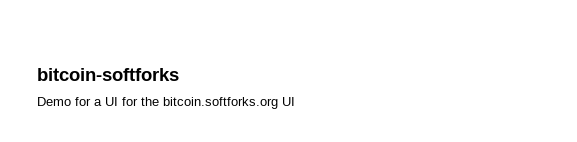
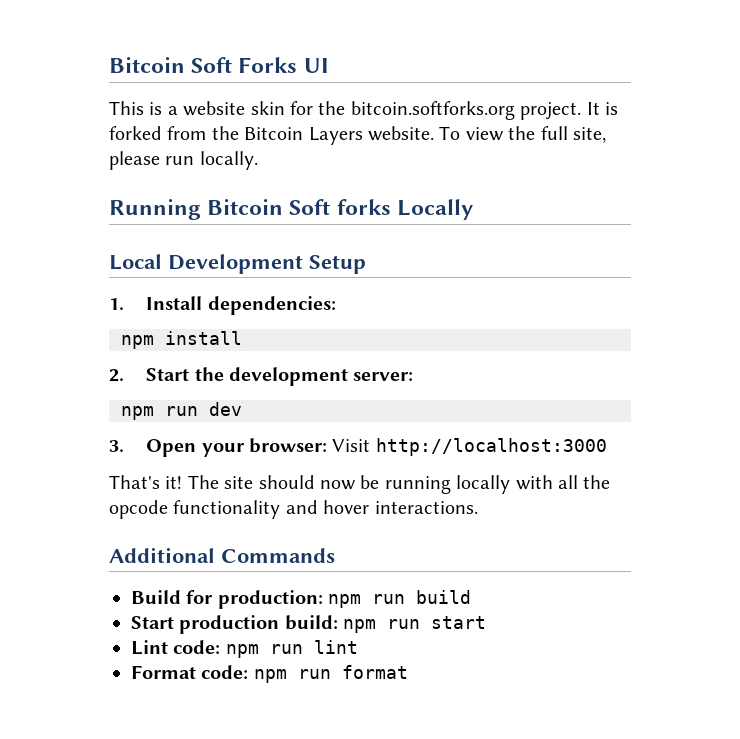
[37,68,179,81] [37,97,295,109] bitcoin-softforks // Demo for a UI for the bitcoin.softforks.org UI -> [109,57,329,73] [109,101,618,120] [109,126,606,145] [109,151,258,170] [109,199,473,220] [109,254,366,274] [109,296,336,315] [121,331,242,349] [109,367,414,386] [121,402,242,420] [109,438,607,457] [109,475,611,494] [109,500,478,519] [109,547,335,563] [131,590,472,609] [131,615,487,634] [131,640,358,658] [131,665,408,683] Bitcoin Soft Forks UI // This is a website skin for the bitcoin.softforks.org project. It is forked from the Bitcoin Layers website. To view the full site, please run locally. // Running Bitcoin Soft forks Locally // Local Development Setup // 1. Install dependencies: // npm install // 2. Start the development server: // npm run dev // 3. Open your browser: Visit http://localhost:3000 // That's it! The site should now be running locally with all the opcode functionality and hover interactions. // Additional Commands // Build for production: npm run build // Start production build: npm run start // Lint code: npm run lint // Format code: npm run format

